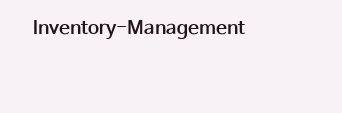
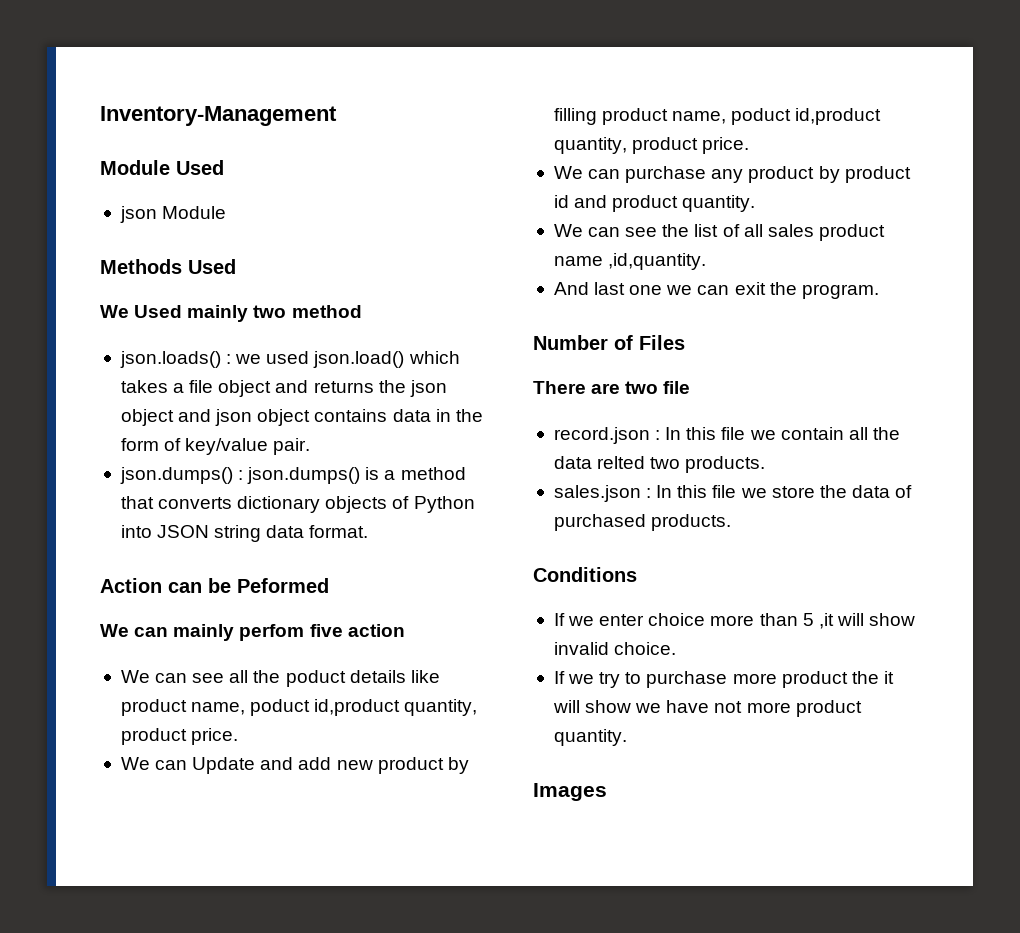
(245, 30) none -> [100,160,224,175] [119,206,227,223] [100,259,236,274] [100,305,362,322] [119,351,460,368] [120,380,447,397] [120,409,483,426] [120,438,311,455] [119,467,466,484] [120,496,475,513] [120,525,369,542] [100,578,329,593] [100,624,405,641] [120,670,440,687] [120,699,478,716] [120,728,239,745] [120,757,469,774] [553,108,882,125] [553,137,750,154] [553,166,911,183] [553,195,756,212] [553,224,885,241] [553,253,707,270] [553,282,879,299] [533,335,685,350] [533,381,691,394] [553,427,900,444] [553,456,766,473] [553,485,913,502] [553,514,732,531] [533,567,637,582] [553,613,916,629] [553,642,677,655] [553,671,894,688] [552,700,862,717] [553,729,627,746] [533,783,607,801] // Module Used // json Module // Methods Used // We Used mainly two method // json.loads() : we used json.load() which takes a file object and returns the json object and json object contains data in the form of key/value pair. // json.dumps() : json.dumps() is a method that converts dictionary objects of Python into JSON string data format. // Action can be Peformed // We can mainly perfom five action // We can see all the poduct details like product name, poduct id,product quantity, product price. // We can Update and add new product by filling product name, poduct id,product quantity, product price. // We can purchase any product by product id and product quantity. // We can see the list of all sales product name ,id,quantity. // And last one we can exit the program. // Number of Files // There are two file // record.json : In this file we contain all the data relted two products. // sales.json : In this file we store the data of purchased products. // Conditions // If we enter choice more than 5 ,it will show invalid choice. // If we try to purchase more product the it will show we have not more product quantity. // Images

